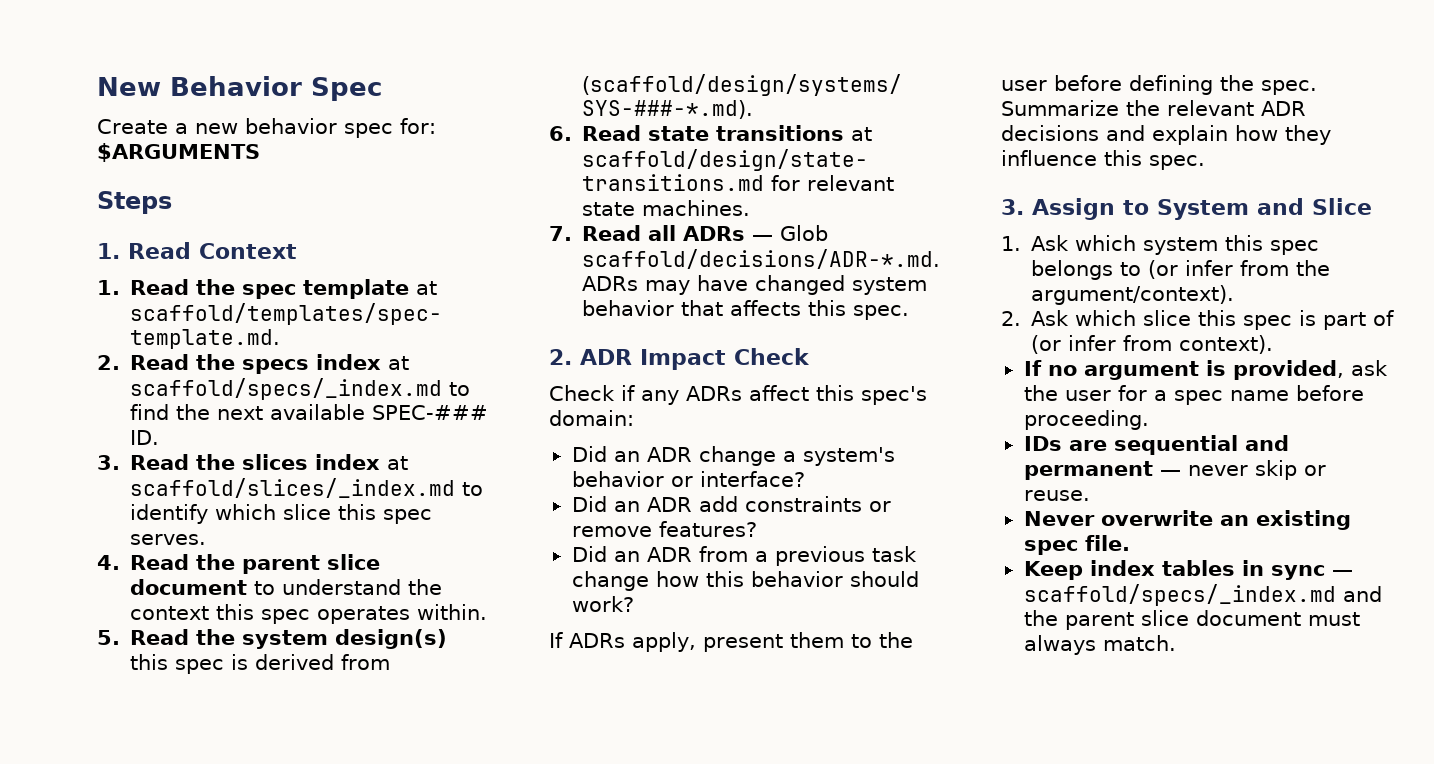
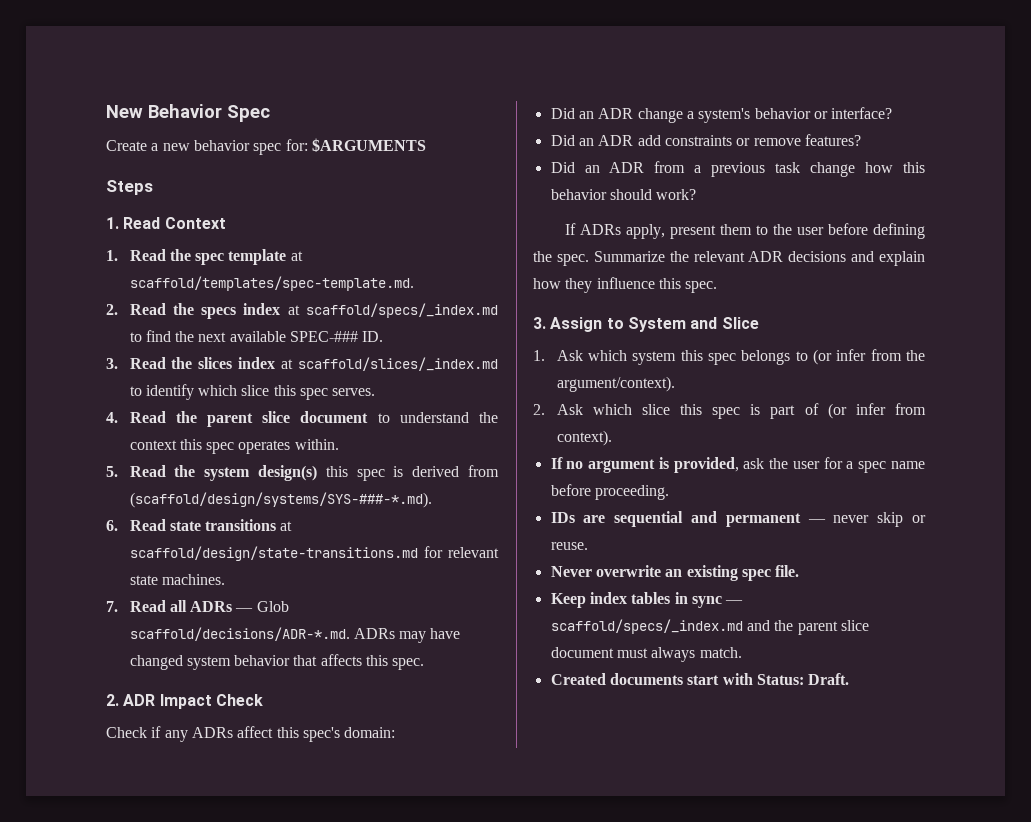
(1176, 643) none -> [550,673,850,685] // Created documents start with Status: Draft.

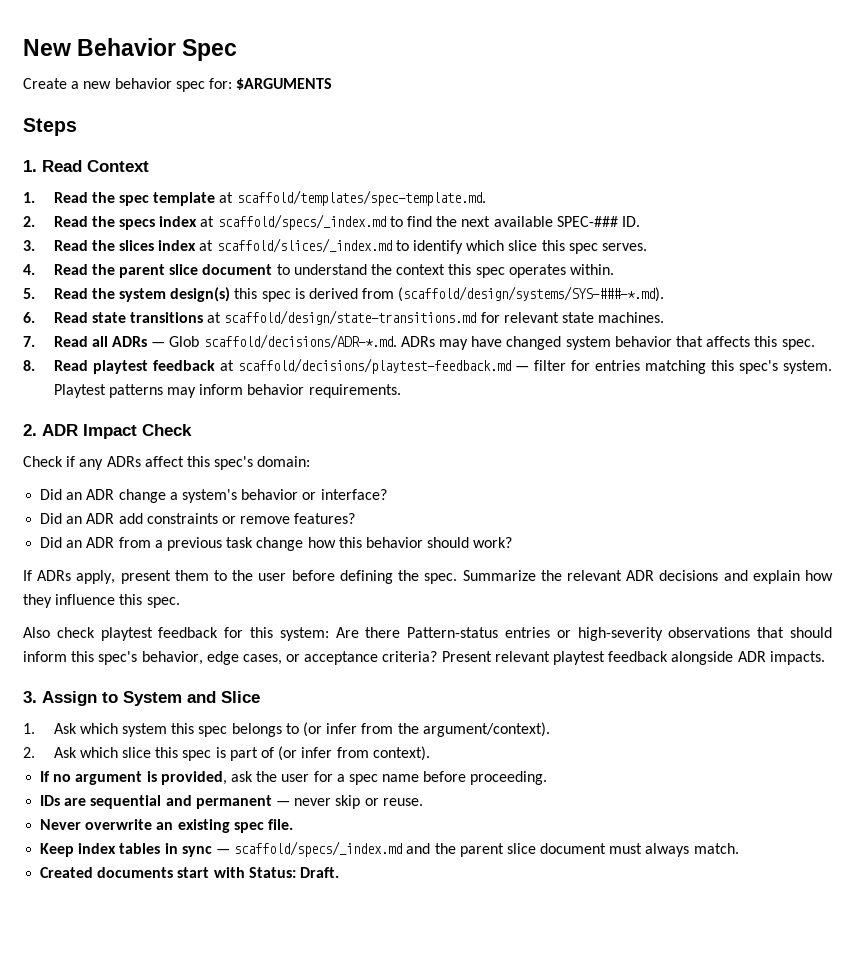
(425, 664) none -> [23,358,832,374] [53,384,401,398] // 8. Read playtest feedback at scaffold/decisions/playtest-feedback.md — filter for entries matching this spec's system. Playtest patterns may inform behavior requirements.
(718, 287) none -> [23,627,832,641] [23,651,825,665] // Also check playtest feedback for this system: Are there Pattern-status entries or high-severity observations that should inform this spec's behavior, edge cases, or acceptance criteria? Present relevant playtest feedback alongside ADR impacts.

